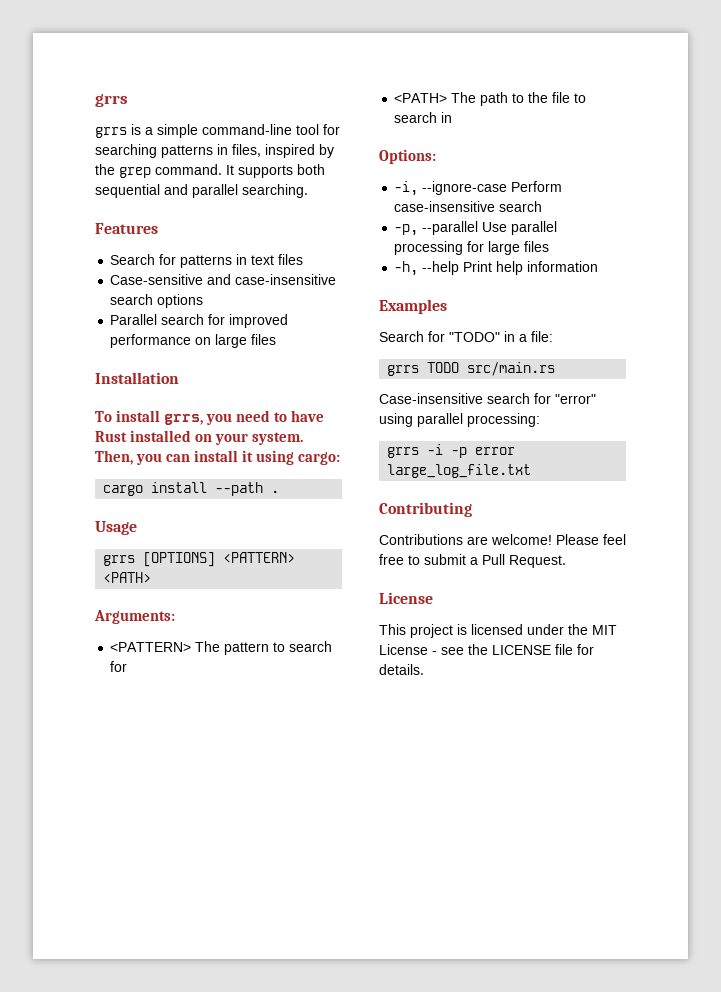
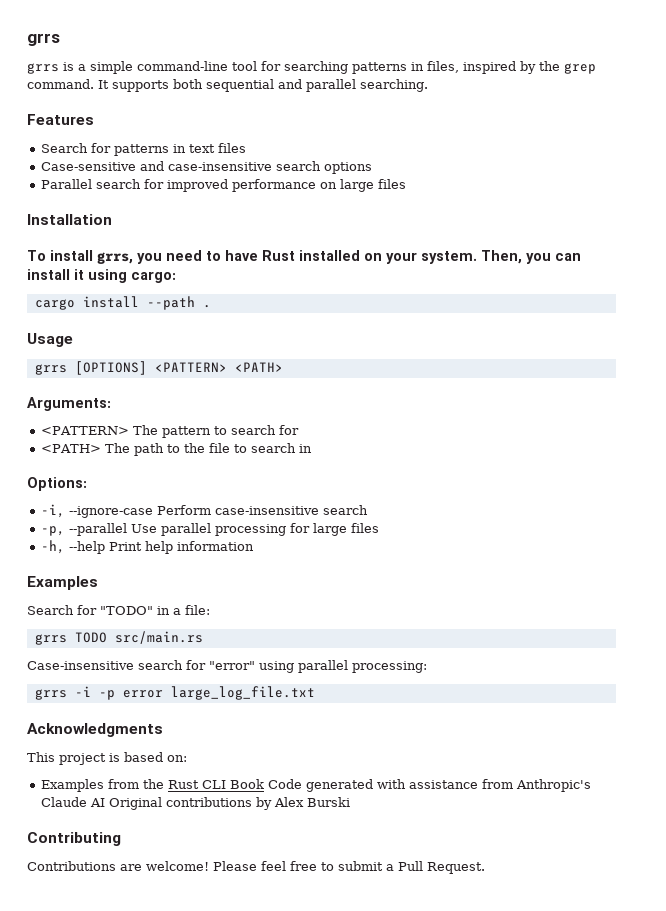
(532, 471) none -> [27,723,163,737] [27,752,187,765] [41,779,592,792] [41,797,351,810] // Acknowledgments // This project is based on: // Examples from the Rust CLI Book Code generated with assistance from Anthropic's Claude AI Original contributions by Alex Burski
[379,592,433,604] [379,624,617,638] [379,644,594,655] [379,664,424,675] // License // This project is licensed under the MIT License - see the LICENSE file for details. -> (485, 868) none

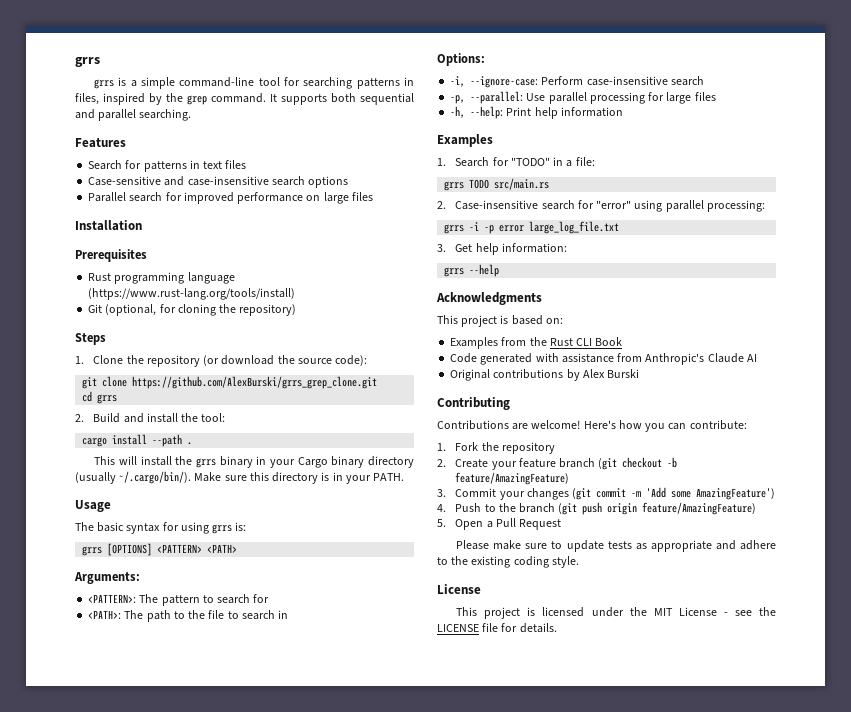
[27,250,581,264] [27,269,176,283] [34,296,211,310] [27,333,73,347] To install grrs, you need to have Rust installed on your system. Then, you can install it using cargo: // cargo install --path . // Usage -> [75,249,147,262] [88,272,235,284] [88,288,296,300] [88,304,297,316] [75,333,106,345] [75,355,368,367] [82,376,378,389] [82,391,118,404] [75,413,226,423] [82,434,193,447] [94,456,414,468] [75,471,405,484] [75,500,111,512] [75,522,247,534] Prerequisites // Rust programming language (https://www.rust-lang.org/tools/install) // Git (optional, for cloning the repository) // Steps // 1. Clone the repository (or download the source code): // git clone https://github.com/AlexBurski/grrs_grep_clone.git // cd grrs // 2. Build and install the tool: // cargo install --path . // This will install the grrs binary in your Cargo binary directory (usually ~/.cargo/bin/). Make sure this directory is in your PATH. // Usage // The basic syntax for using grrs is:
[41,426,130,435] <PATTERN> -> [88,594,137,603] <PATTERN>:
[41,444,102,453] <PATH> -> [88,610,122,619] <PATH>:
[69,506,154,518] --ignore-case -> [470,76,539,88] --ignore-case:
[69,523,128,536] --parallel -> [470,91,524,104] --parallel:
[69,541,106,554] --help -> [470,106,504,119] --help:
(98, 583) none -> [437,158,446,166] 1.
(203, 637) none -> [437,201,446,209] 2.
(315, 693) none -> [437,243,567,255] [444,264,500,277] // 3. Get help information: // grrs --help
(265, 784) none -> (623, 341) //
(106, 802) none -> (757, 358) //
[213,861,485,874] Please feel free to submit a Pull Request. -> [583,420,747,432] [437,442,555,454] [437,457,678,470] [455,472,570,485] [437,487,776,500] [437,502,757,515] [437,518,562,530] [456,540,776,552] [437,556,579,568] [437,584,481,594] [456,607,776,619] [437,623,557,633] Here's how you can contribute: // 1. Fork the repository // 2. Create your feature branch (git checkout -b feature/AmazingFeature) // 3. Commit your changes (git commit -m 'Add some AmazingFeature') // 4. Push to the branch (git push origin feature/AmazingFeature) // 5. Open a Pull Request // Please make sure to update tests as appropriate and adhere to the existing coding style. // License // This project is licensed under the MIT License - see the LICENSE file for details.

